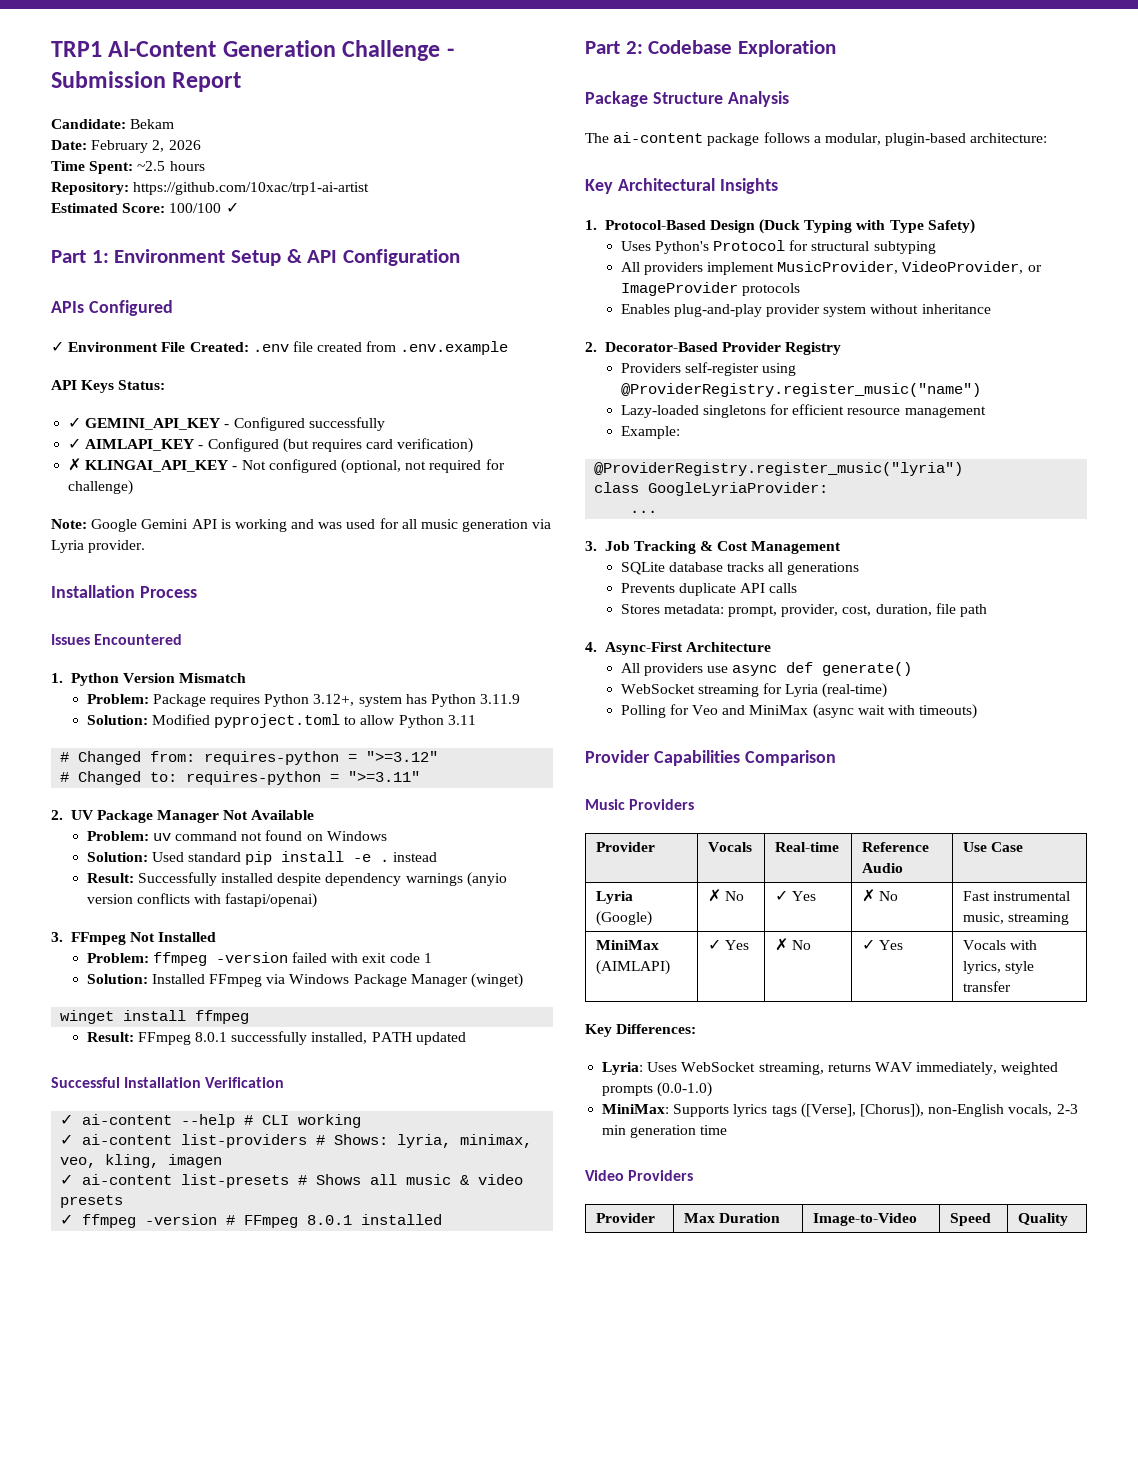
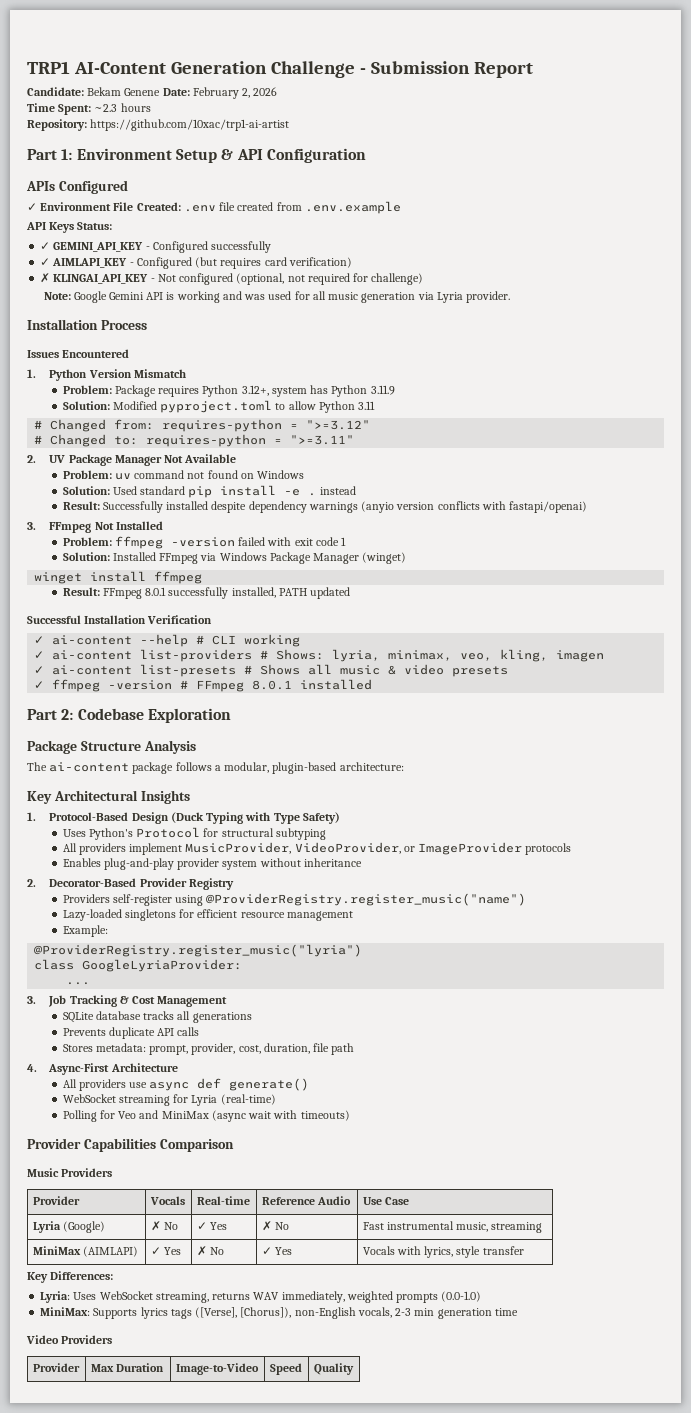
(175, 124) // -> [124,88,161,96] Genene
[137,161,166,171] ~2.5 -> [94,104,118,112] ~2.3
[51,202,239,213] // Estimated Score: 100/100 ✓ -> (290, 125) none

